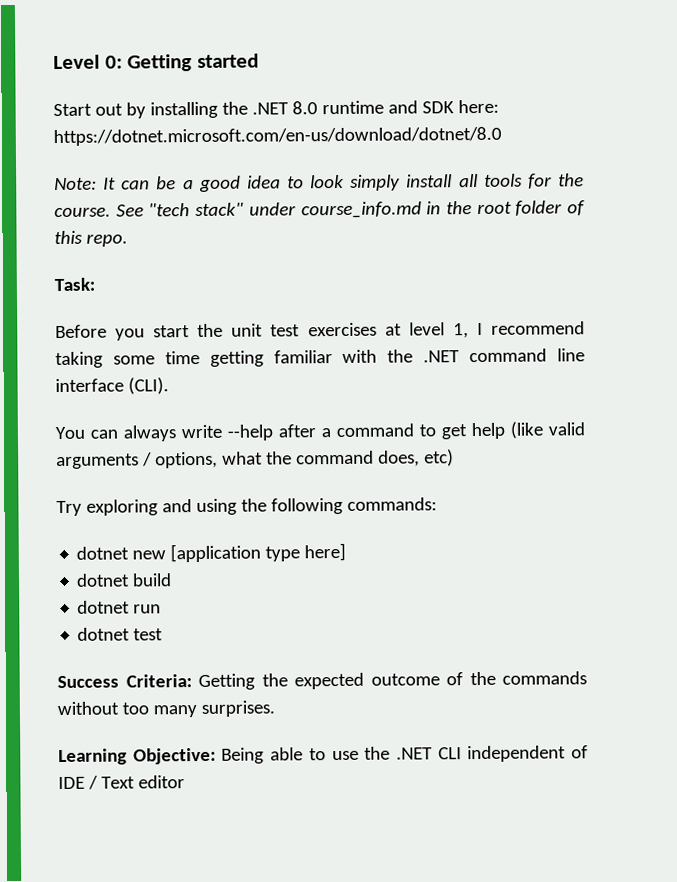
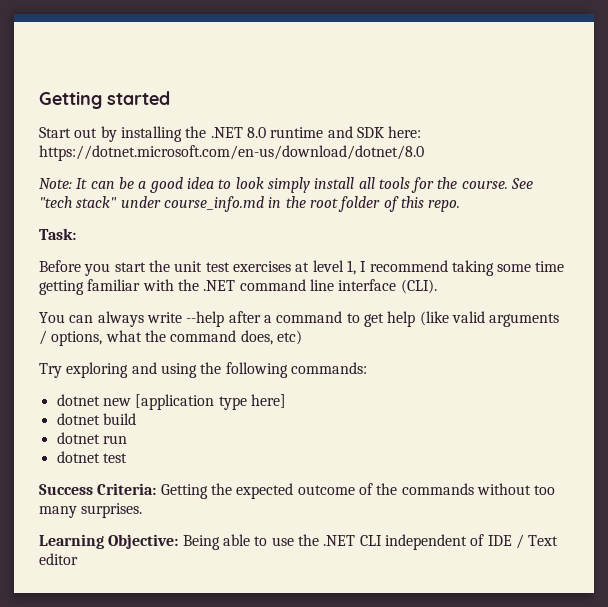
[53,54,123,70] Level 0: -> (39, 100) none

